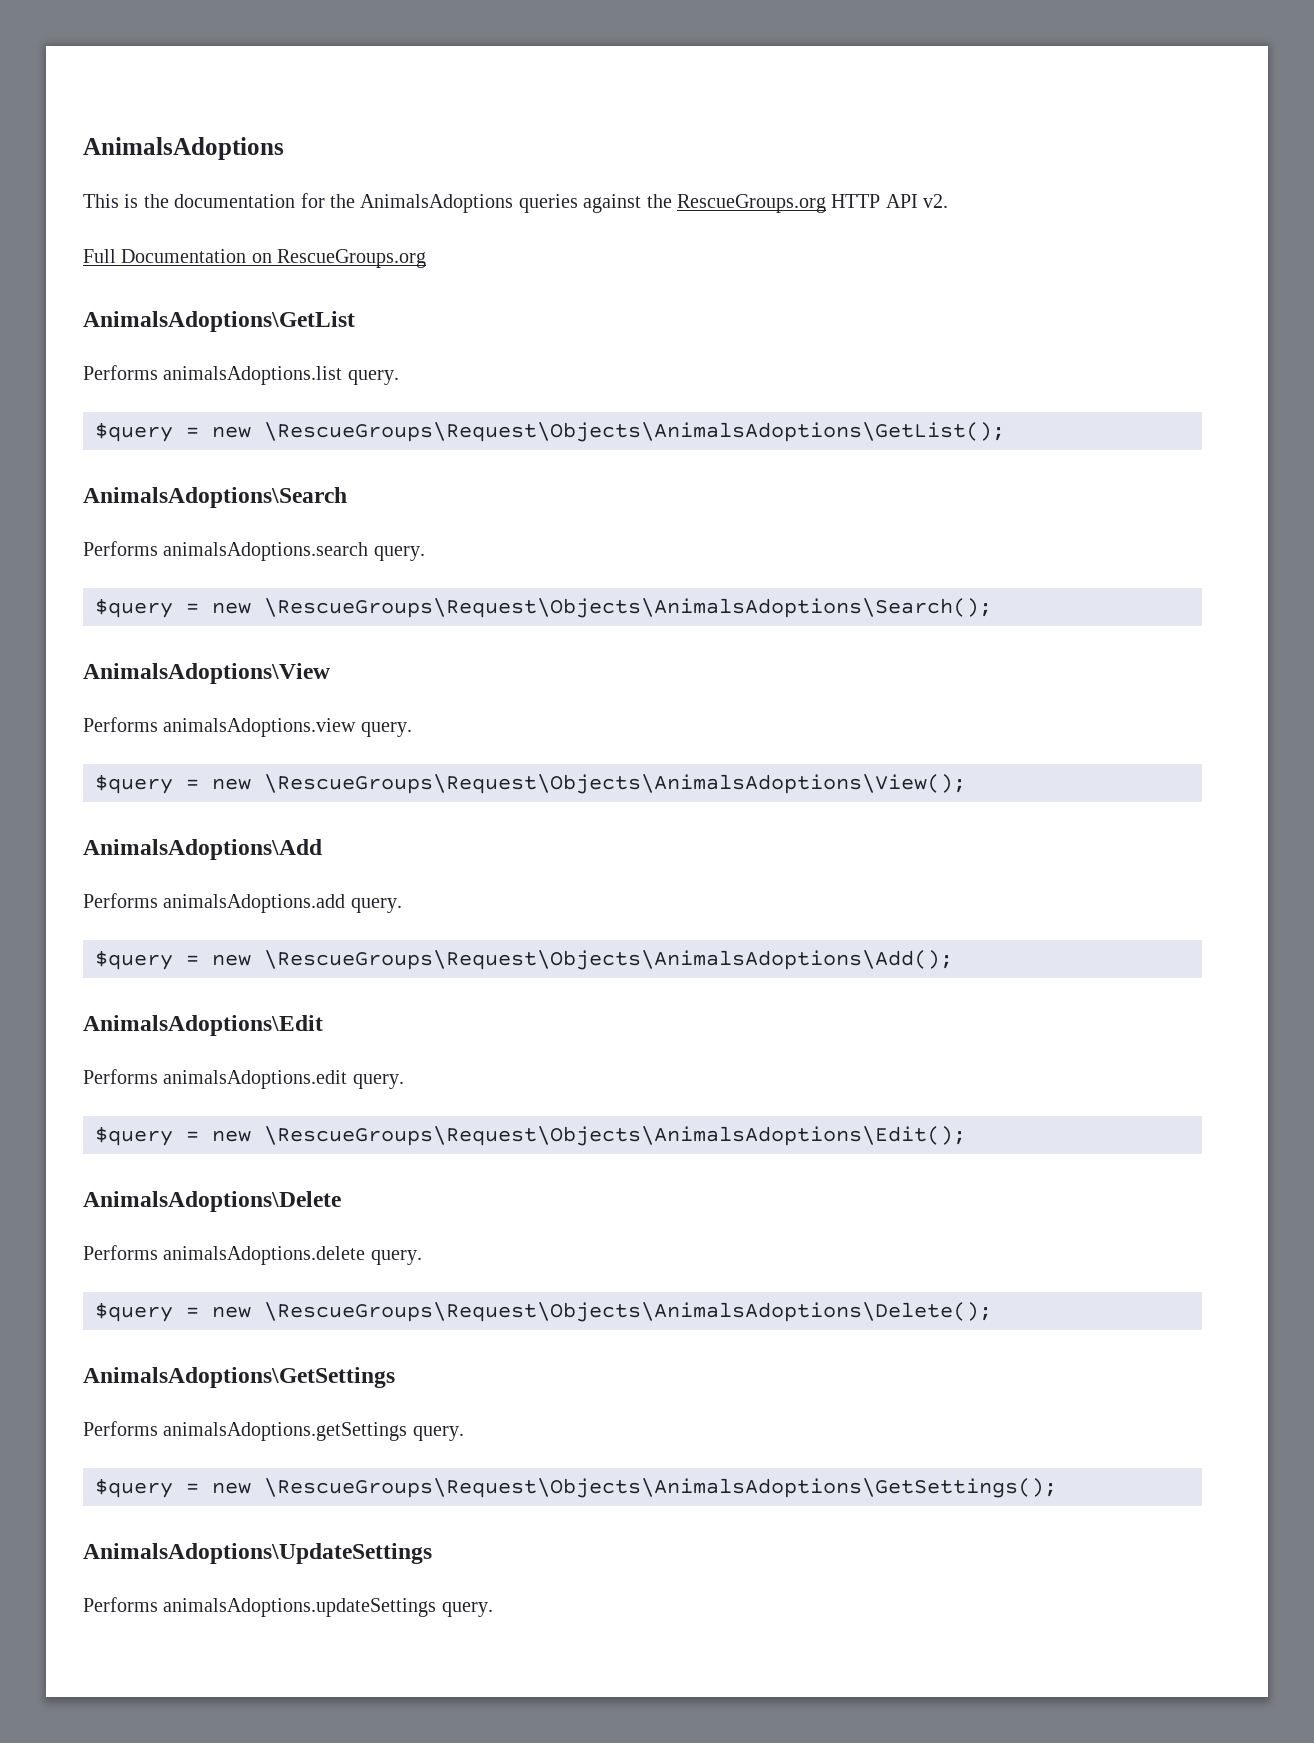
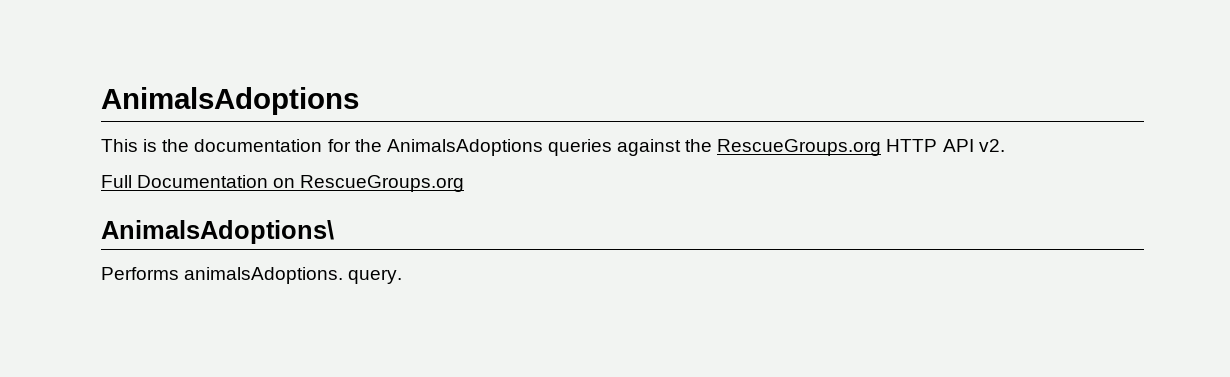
[83,311,355,332] [83,365,399,385] [95,422,1005,442] [83,487,347,508] [83,541,425,561] [95,598,992,618] [83,663,330,684] [83,717,412,737] [95,774,966,794] [83,839,322,860] [83,893,402,913] [95,950,953,970] [83,1015,323,1036] [83,1069,404,1089] [95,1126,966,1146] [83,1191,341,1212] [83,1245,422,1265] [95,1302,992,1322] [83,1367,395,1388] [83,1421,464,1441] [95,1478,1057,1498] [83,1543,432,1564] [83,1597,493,1617] AnimalsAdoptions\GetList // Performs animalsAdoptions.list query. // $query = new \RescueGroups\Request\Objects\AnimalsAdoptions\GetList(); // AnimalsAdoptions\Search // Performs animalsAdoptions.search query. // $query = new \RescueGroups\Request\Objects\AnimalsAdoptions\Search(); // AnimalsAdoptions\View // Performs animalsAdoptions.view query. // $query = new \RescueGroups\Request\Objects\AnimalsAdoptions\View(); // AnimalsAdoptions\Add // Performs animalsAdoptions.add query. // $query = new \RescueGroups\Request\Objects\AnimalsAdoptions\Add(); // AnimalsAdoptions\Edit // Performs animalsAdoptions.edit query. // $query = new \RescueGroups\Request\Objects\AnimalsAdoptions\Edit(); // AnimalsAdoptions\Delete // Performs animalsAdoptions.delete query. // $query = new \RescueGroups\Request\Objects\AnimalsAdoptions\Delete(); // AnimalsAdoptions\GetSettings // Performs animalsAdoptions.getSettings query. // $query = new \RescueGroups\Request\Objects\AnimalsAdoptions\GetSettings(); // AnimalsAdoptions\UpdateSettings // Performs animalsAdoptions.updateSettings query. -> [101,220,334,244] [101,267,403,284] AnimalsAdoptions\ // Performs animalsAdoptions. query.

